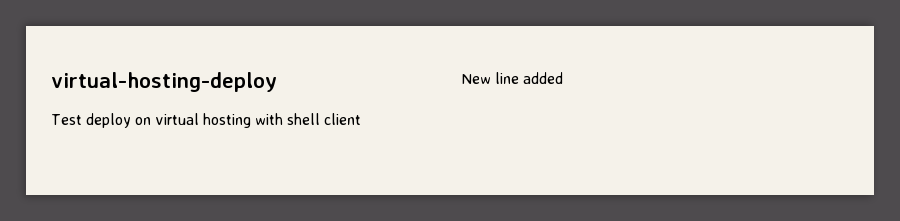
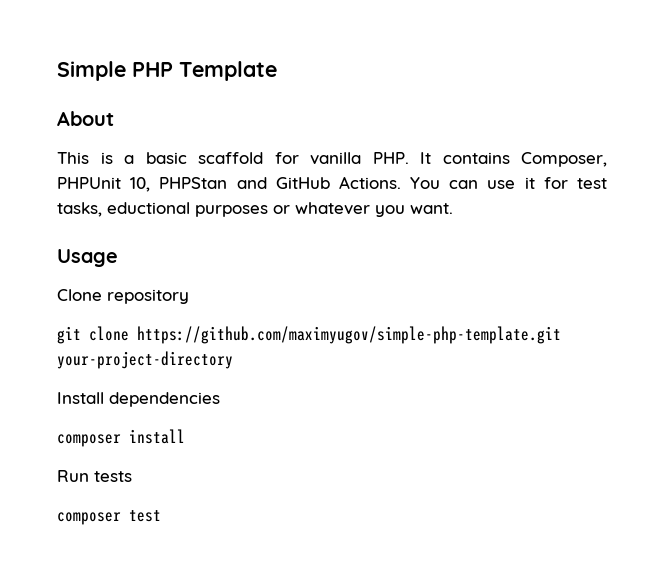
[51,72,277,92] [51,113,362,128] [461,72,564,84] virtual-hosting-deploy // Test deploy on virtual hosting with shell client // New line added -> [57,61,277,81] [57,111,114,126] [57,152,607,167] [57,176,607,192] [57,202,453,217] [57,249,118,267] [57,289,189,304] [57,326,561,344] [57,351,233,369] [57,392,220,407] [57,429,185,447] [57,470,132,482] [57,510,161,525] Simple PHP Template // About // This is a basic scaffold for vanilla PHP. It contains Composer, PHPUnit 10, PHPStan and GitHub Actions. You can use it for test tasks, eductional purposes or whatever you want. // Usage // Clone repository // git clone https://github.com/maximyugov/simple-php-template.git your-project-directory // Install dependencies // composer install // Run tests // composer test

